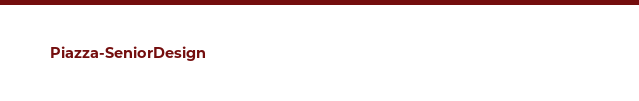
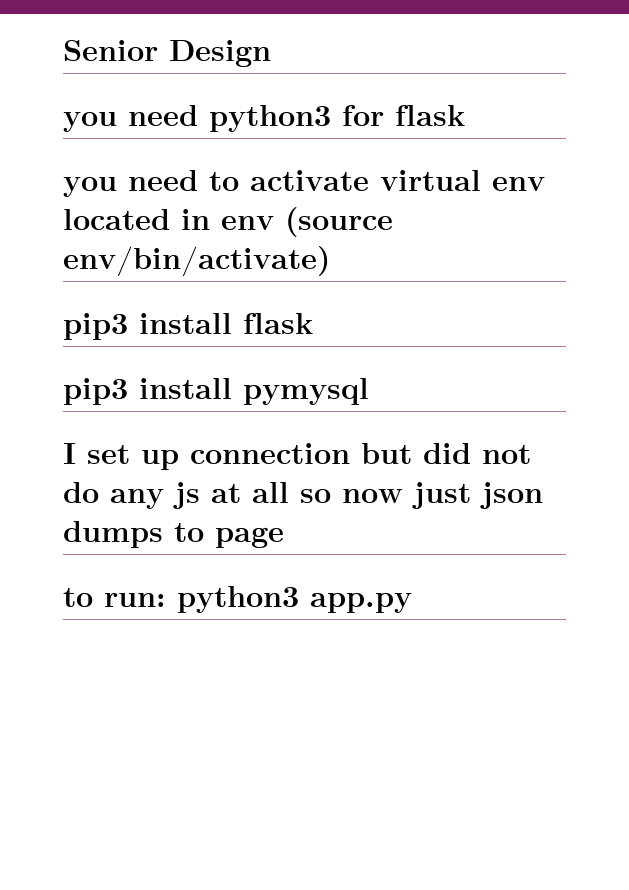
[50,46,206,61] Piazza-SeniorDesign -> [63,40,271,67] [63,105,465,132] [63,170,545,197] [63,207,393,237] [63,246,330,277] [63,313,313,340] [63,378,369,405] [63,443,531,470] [63,482,543,509] [63,521,284,548] [63,586,412,613] Senior Design // you need python3 for flask // you need to activate virtual env located in env (source env/bin/activate) // pip3 install flask // pip3 install pymysql // I set up connection but did not do any js at all so now just json dumps to page // to run: python3 app.py

